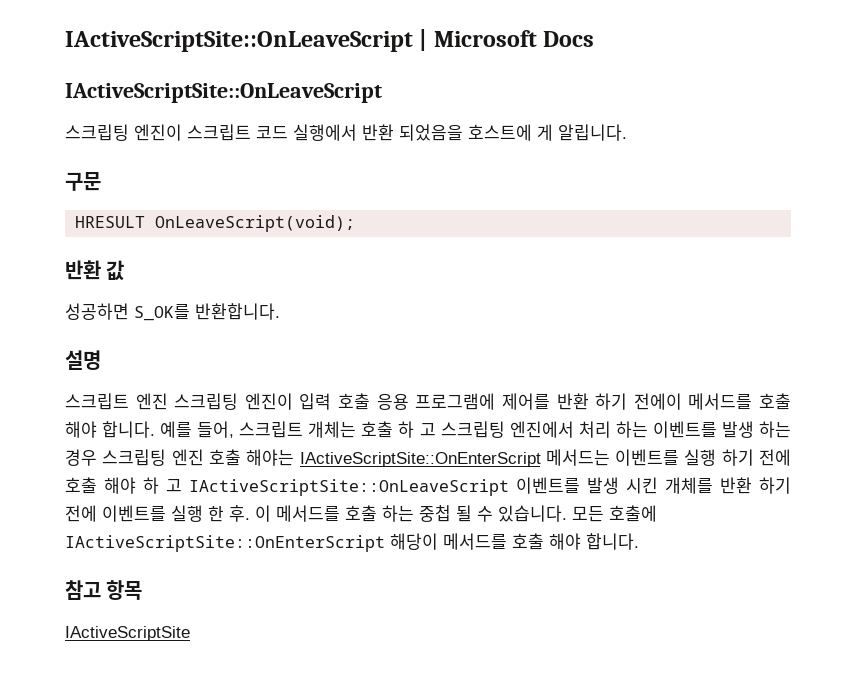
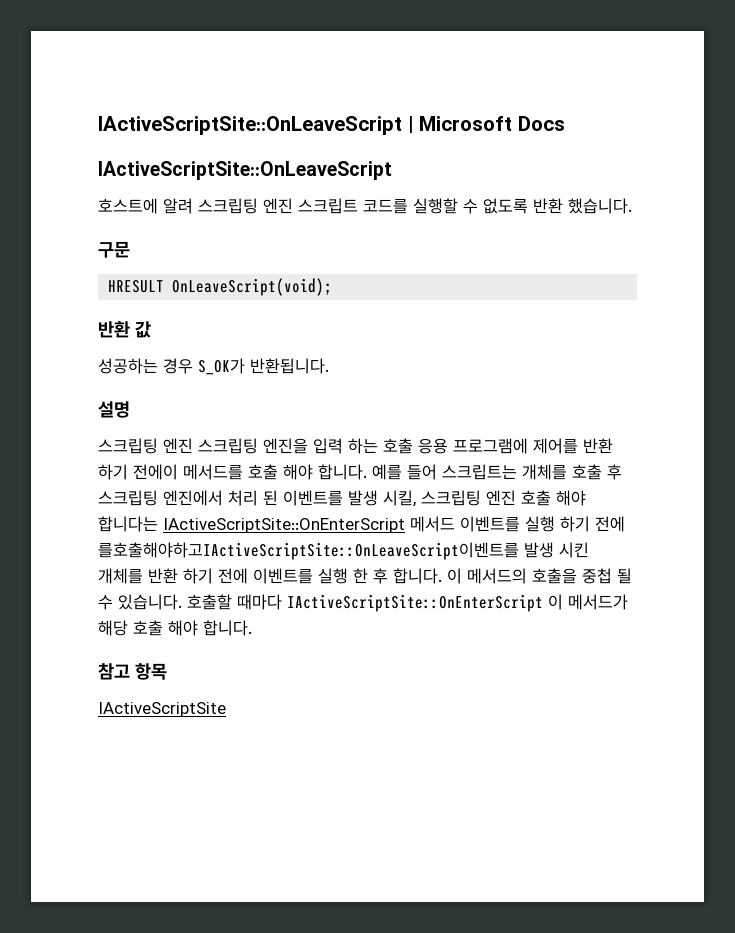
[65,124,627,141] 스크립팅 엔진이 스크립트 코드 실행에서 반환 되었음을 호스트에 게 알립니다. -> [98,198,632,214] 호스트에 알려 스크립팅 엔진 스크립트 코드를 실행할 수 없도록 반환 했습니다.
[65,303,280,321] 성공하면 S_OK를 반환합니다. -> [98,358,329,375] 성공하는 경우 S_OK가 반환됩니다.
[65,393,129,410] 스크립트 -> [98,438,158,454] 스크립팅
[244,393,332,410] 엔진이 입력 -> [263,438,378,454] 엔진을 입력 하는
[197,421,436,438] 들어, 스크립트 개체는 호출 하 고 -> [407,464,622,480] 들어 스크립트는 개체를 호출 후
[615,421,792,438] [65,449,97,466] 하는 이벤트를 발생 하는 경우 -> [263,490,416,507] 된 이벤트를 발생 시킬,
[246,449,791,467] [65,477,580,496] 해야는 IActiveScriptSite::OnEnterScript 메서드는 이벤트를 실행 하기 전에 호출 해야 하 고 IActiveScriptSite::OnLeaveScript 이벤트를 -> [556,490,586,506] [98,516,625,533] [98,542,519,560] 해야 합니다는 IActiveScriptSite::OnEnterScript 메서드 이벤트를 실행 하기 전에 를호출해야하고IActiveScriptSite::OnLeaveScript이벤트를
[229,505,657,522] [65,533,507,552] 후. 이 메서드를 호출 하는 중첩 될 수 있습니다. 모든 호출에 IActiveScriptSite::OnEnterScript 해당이 메서드를 -> [373,568,632,584] [98,594,628,612] [98,620,128,636] 후 합니다. 이 메서드의 호출을 중첩 될 수 있습니다. 호출할 때마다 IActiveScriptSite::OnEnterScript 이 메서드가 해당

